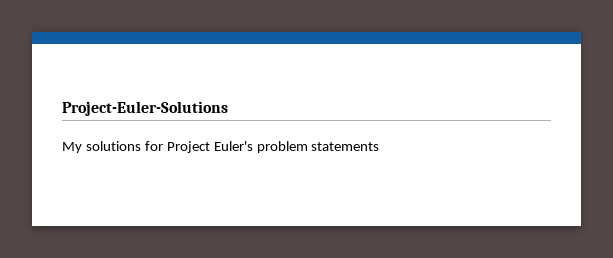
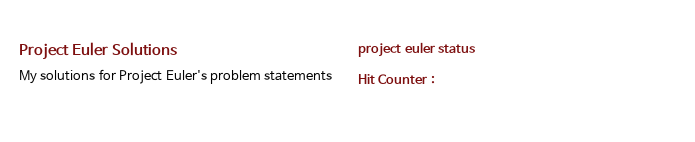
[62,101,228,116] Project-Euler-Solutions -> [19,42,177,60] Project Euler Solutions
(380, 146) none -> [358,42,476,57] [358,74,435,84] // project euler status // Hit Counter :

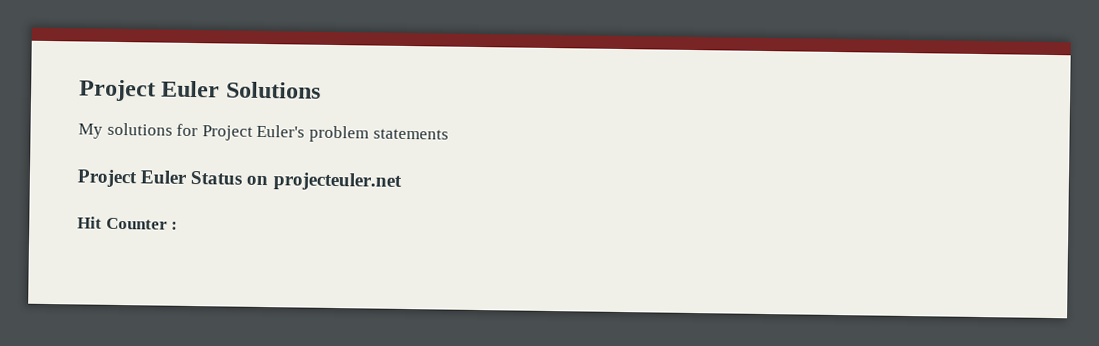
[358,42,476,57] project euler status -> [77,169,402,191] Project Euler Status on projecteuler.net

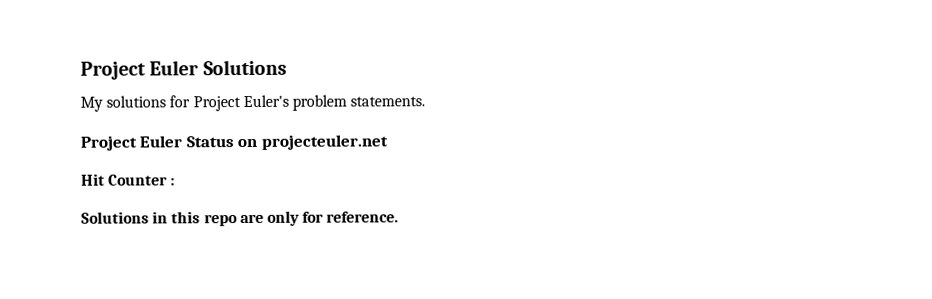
[372,128,449,140] statements -> [350,96,426,107] statements.
(179, 225) none -> [81,210,400,227] // Solutions in this repo are only for reference.

